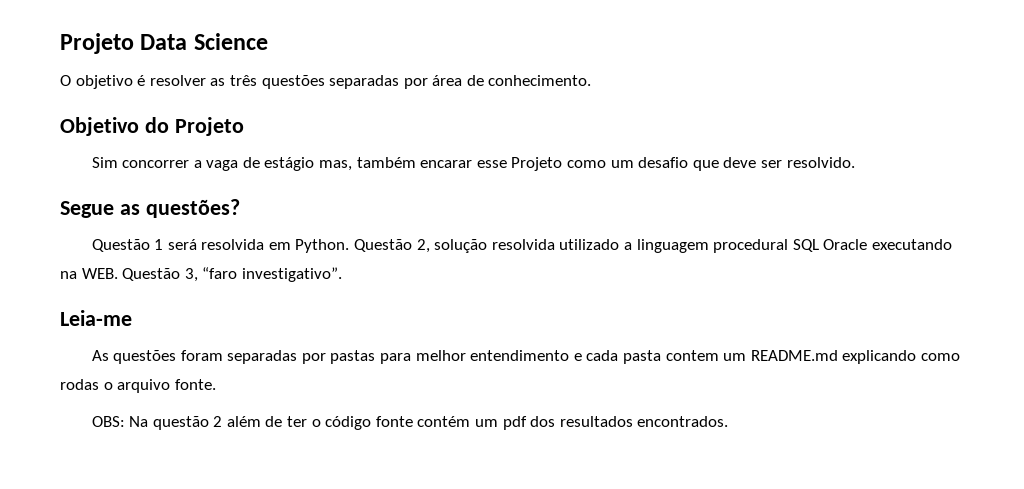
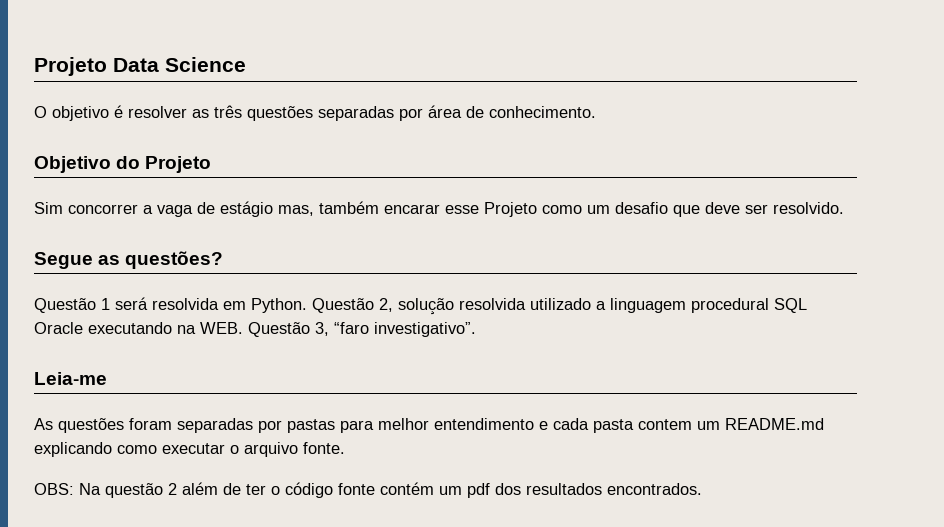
[60,379,99,390] rodas -> [162,443,225,454] executar

